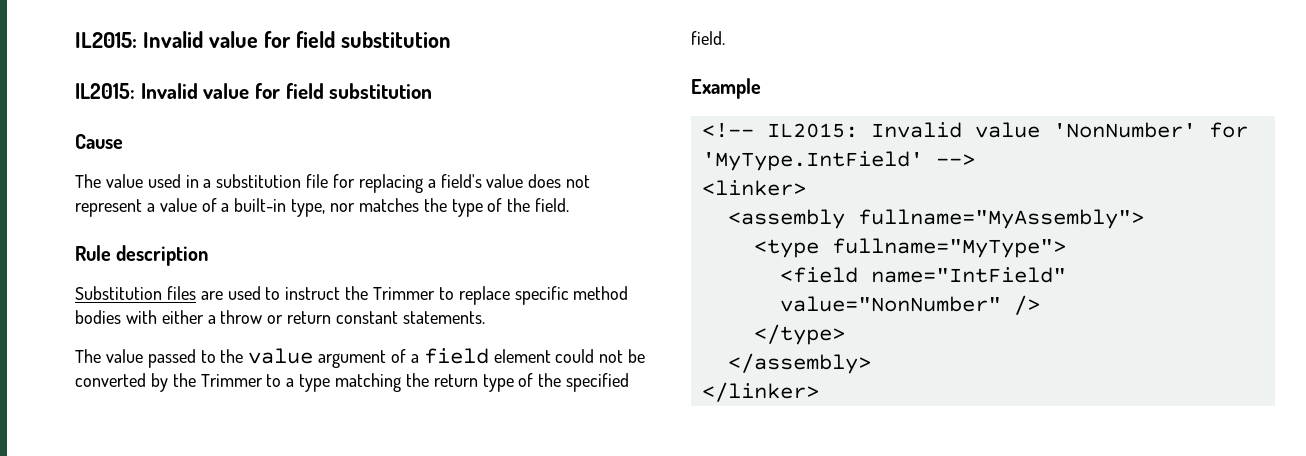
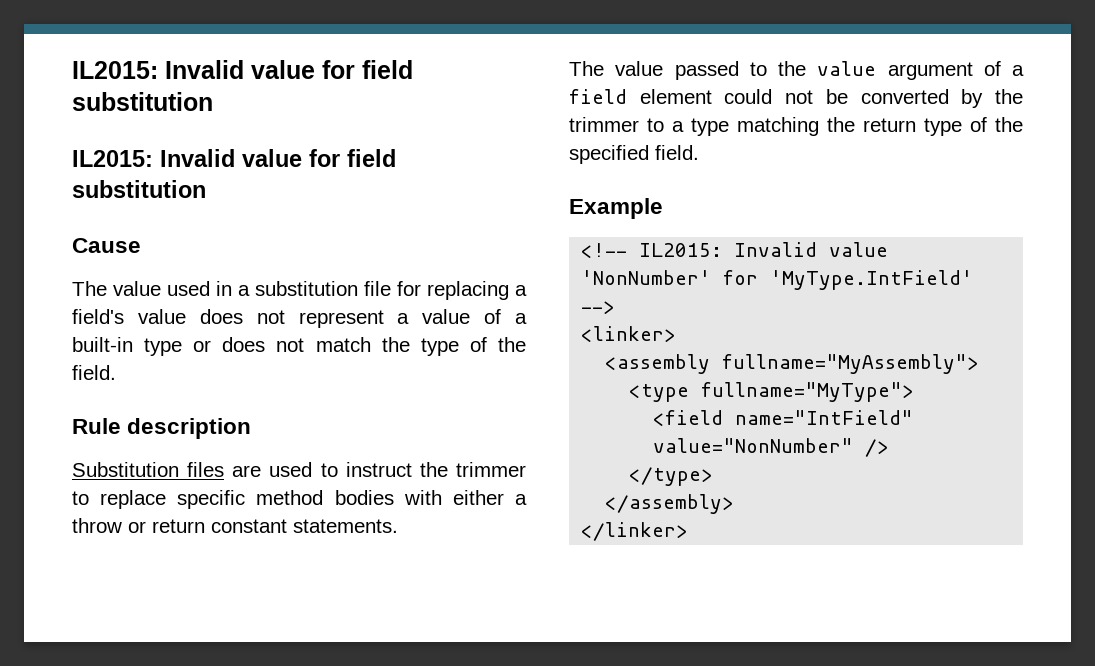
[291,198,419,217] type, nor matches -> [144,337,371,356] type or does not match
[373,287,436,300] Trimmer -> [456,462,526,477] trimmer
[200,374,263,387] Trimmer -> [569,117,639,132] trimmer

